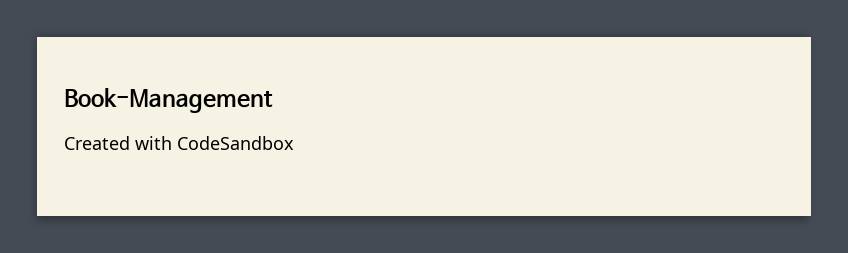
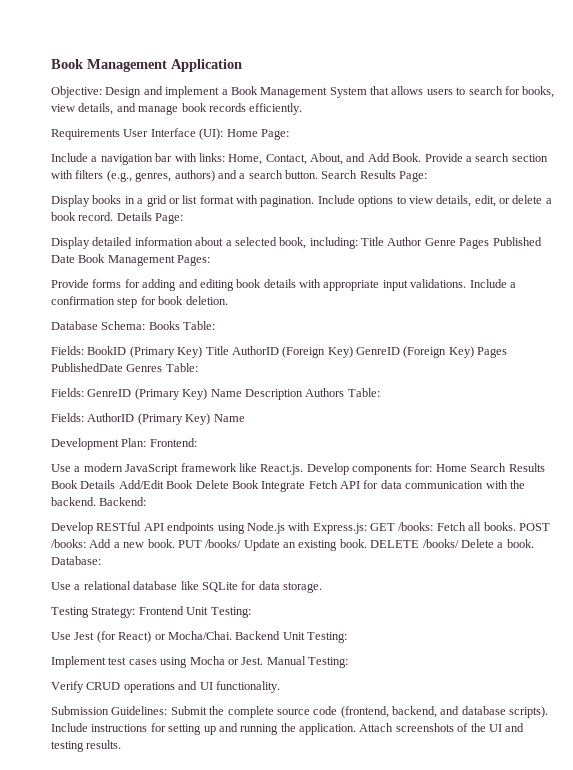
[64,88,273,113] [64,136,294,150] Book-Management // Created with CodeSandbox -> [51,59,242,72] [51,86,555,98] [51,103,303,115] [51,128,289,140] [51,153,548,165] [51,170,428,182] [51,195,552,207] [51,212,184,224] [51,237,542,249] [51,254,211,266] [51,279,516,291] [51,296,228,308] [51,321,216,330] [51,346,508,358] [51,363,198,372] [51,388,380,400] [51,413,245,425] [51,438,197,450] [51,463,545,475] [51,480,525,492] [51,497,147,506] [51,522,550,534] [51,539,534,551] [51,556,101,565] [51,581,322,593] [51,606,251,618] [51,631,347,643] [51,656,348,668] [51,681,280,693] [51,706,549,718] [51,723,525,735] [51,740,122,752] Book Management Application // Objective: Design and implement a Book Management System that allows users to search for books, view details, and manage book records efficiently. // Requirements User Interface (UI): Home Page: // Include a navigation bar with links: Home, Contact, About, and Add Book. Provide a search section with filters (e.g., genres, authors) and a search button. Search Results Page: // Display books in a grid or list format with pagination. Include options to view details, edit, or delete a book record. Details Page: // Display detailed information about a selected book, including: Title Author Genre Pages Published Date Book Management Pages: // Provide forms for adding and editing book details with appropriate input validations. Include a confirmation step for book deletion. // Database Schema: Books Table: // Fields: BookID (Primary Key) Title AuthorID (Foreign Key) GenreID (Foreign Key) Pages PublishedDate Genres Table: // Fields: GenreID (Primary Key) Name Description Authors Table: // Fields: AuthorID (Primary Key) Name // Development Plan: Frontend: // Use a modern JavaScript framework like React.js. Develop components for: Home Search Results Book Details Add/Edit Book Delete Book Integrate Fetch API for data communication with the backend. Backend: // Develop RESTful API endpoints using Node.js with Express.js: GET /books: Fetch all books. POST /books: Add a new book. PUT /books/ Update an existing book. DELETE /books/ Delete a book. Database: // Use a relational database like SQLite for data storage. // Testing Strategy: Frontend Unit Testing: // Use Jest (for React) or Mocha/Chai. Backend Unit Testing: // Implement test cases using Mocha or Jest. Manual Testing: // Verify CRUD operations and UI functionality. // Submission Guidelines: Submit the complete source code (frontend, backend, and database scripts). Include instructions for setting up and running the application. Attach screenshots of the UI and testing results.

